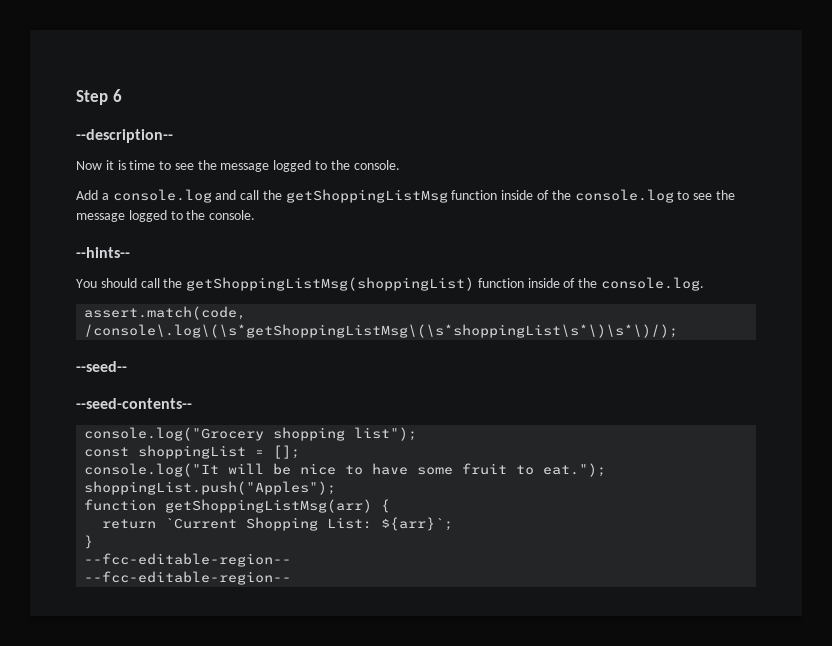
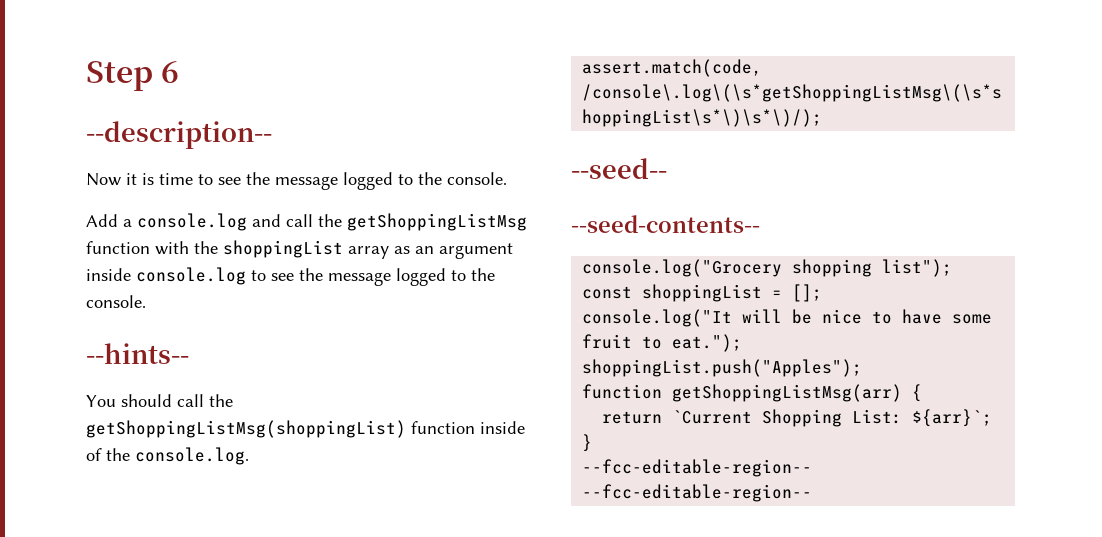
[501,190,571,200] inside of the -> [155,240,513,259] [86,268,131,281] with the shoppingList array as an argument inside

